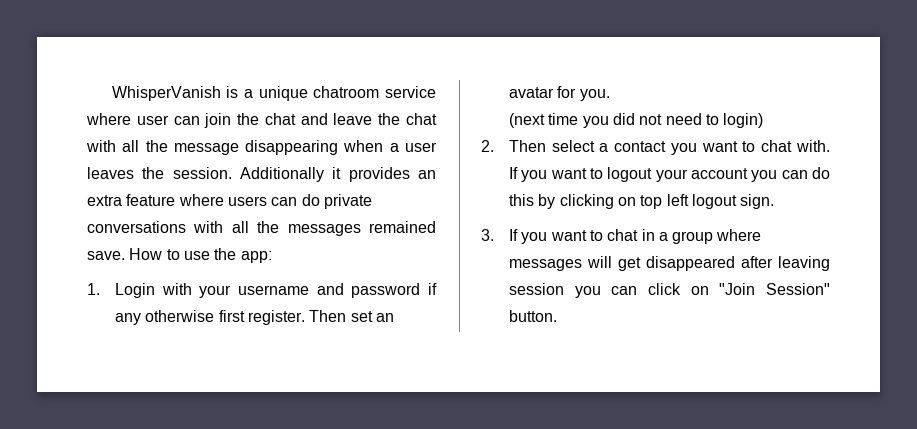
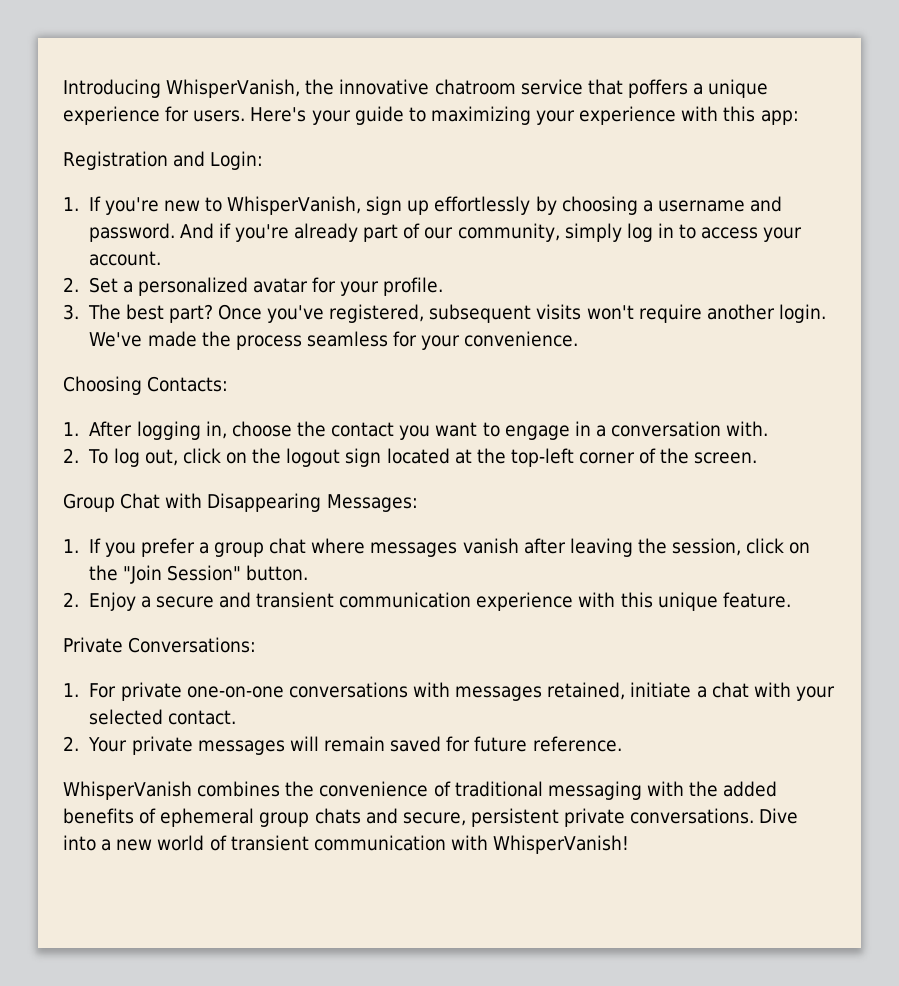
[111,86,436,101] [86,113,437,128] [86,140,437,155] [87,167,436,182] [87,194,372,209] [87,221,437,236] [87,248,272,263] [87,283,437,298] [114,310,394,325] [508,86,610,101] [508,113,764,128] [481,140,830,155] [508,167,830,182] [508,194,775,209] [481,229,655,244] WhisperVanish is a unique chatroom service where user can join the chat and leave the chat with all the message disappearing when a user leaves the session. Additionally it provides an extra feature where users can do private conversations with all the messages remained save. How to use the app: // 1. Login with your username and password if any otherwise first register. Then set an avatar for you. // (next time you did not need to login) // 2. Then select a contact you want to chat with. If you want to logout your account you can do this by clicking on top left logout sign. // 3. If you want to chat in -> [63,79,769,98] [63,106,799,125] [63,151,264,170] [63,196,783,215] [88,223,803,242] [88,251,161,266] [63,277,444,296] [63,304,826,323] [88,331,579,350] [63,376,229,395] [63,421,769,440] [63,448,758,467] [63,493,418,512] [63,538,195,557] Introducing WhisperVanish, the innovative chatroom service that poffers a unique experience for users. Here's your guide to maximizing your experience with this app: // Registration and Login: // 1. If you're new to WhisperVanish, sign up effortlessly by choosing a username and password. And if you're already part of our community, simply log in to access your account. // 2. Set a personalized avatar for your profile. // 3. The best part? Once you've registered, subsequent visits won't require another login. We've made the process seamless for your convenience. // Choosing Contacts: // 1. After logging in, choose the contact you want to engage in a conversation with. // 2. To log out, click on the logout sign located at the top-left corner of the screen. // Group Chat with Disappearing Messages: // 1. If you prefer
(714, 237) none -> [269,538,307,554] chat
[586,256,830,271] [508,283,709,298] will get disappeared after leaving session you can click on -> [462,538,811,557] [88,565,118,581] vanish after leaving the session, click on the
(557, 316) none -> [63,592,791,611] [63,637,257,653] [63,682,835,701] [88,709,236,725] [63,736,622,755] [63,781,778,800] [63,808,799,827] [63,835,630,854] // 2. Enjoy a secure and transient communication experience with this unique feature. // Private Conversations: // 1. For private one-on-one conversations with messages retained, initiate a chat with your selected contact. // 2. Your private messages will remain saved for future reference. // WhisperVanish combines the convenience of traditional messaging with the added benefits of ephemeral group chats and secure, persistent private conversations. Dive into a new world of transient communication with WhisperVanish!

